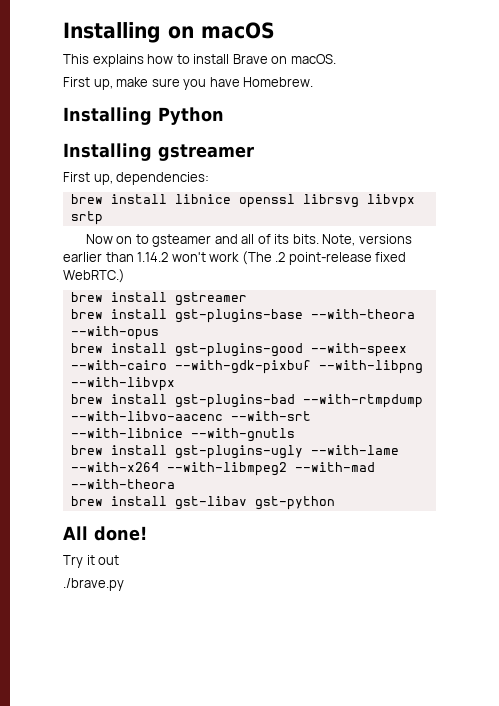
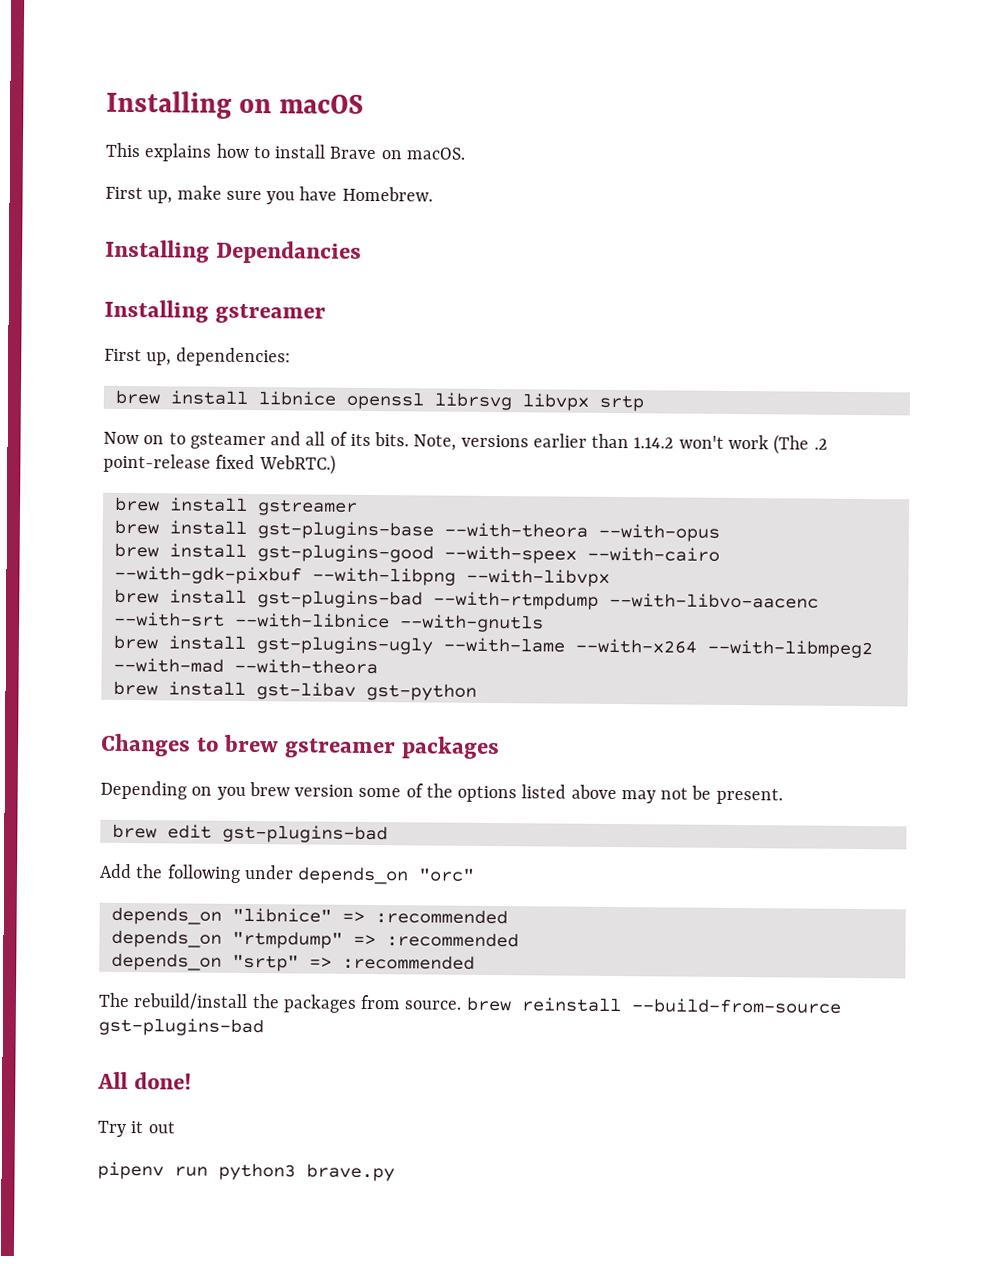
[158,107,224,125] Python -> [216,240,363,264] Dependancies
(335, 503) none -> [100,733,501,760] [100,780,783,805] [111,823,388,844] [99,863,476,885] [110,906,508,925] [110,929,519,949] [110,952,475,972] [98,992,841,1014] [98,1017,264,1037] // Changes to brew gstreamer packages // Depending on you brew version some of the options listed above may not be present. // brew edit gst-plugins-bad // Add the following under depends_on "orc" // depends_on "libnice" => :recommended // depends_on "rtmpdump" => :recommended // depends_on "srtp" => :recommended // The rebuild/install the packages from source. brew reinstall --build-from-source gst-plugins-bad
[63,578,124,591] ./brave.py -> [97,1161,395,1182] pipenv run python3 brave.py

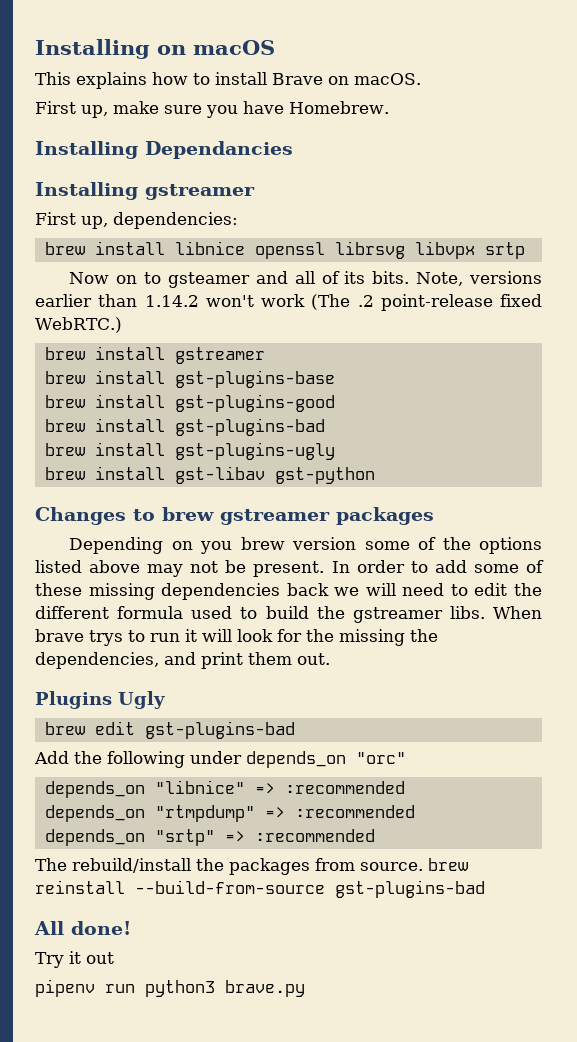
[443,522,720,542] --with-theora --with-opus -> (335, 379) none
[443,545,720,564] [113,565,610,587] [113,588,819,610] [113,611,544,633] [112,634,873,659] [112,657,378,675] --with-speex --with-cairo --with-gdk-pixbuf --with-libpng --with-libvpx // brew install gst-plugins-bad --with-rtmpdump --with-libvo-aacenc --with-srt --with-libnice --with-gnutls // brew install gst-plugins-ugly --with-lame --with-x264 --with-libmpeg2 --with-mad --with-theora -> [44,418,325,436] [44,442,335,460] // brew install gst-plugins-bad // brew install gst-plugins-ugly
(783, 796) none -> [331,560,544,573] [35,583,542,600] [35,606,542,623] [35,629,438,646] [35,652,330,669] [35,691,165,709] In order to add some of these missing dependencies back we will need to edit the different formula used to build the gstreamer libs. When brave trys to run it will look for the missing the dependencies, and print them out. // Plugins Ugly

